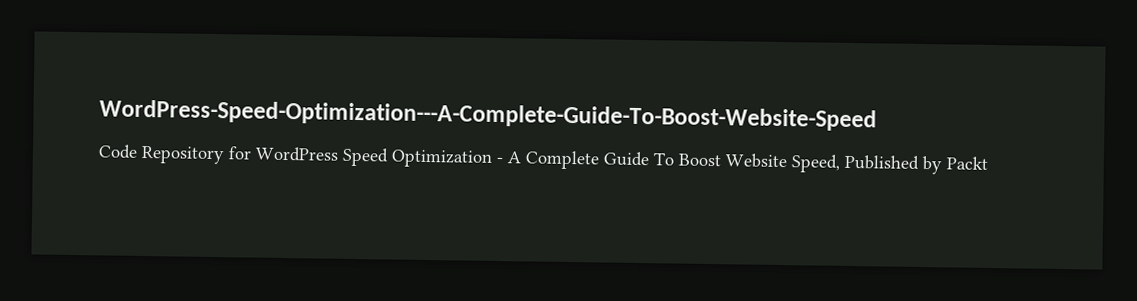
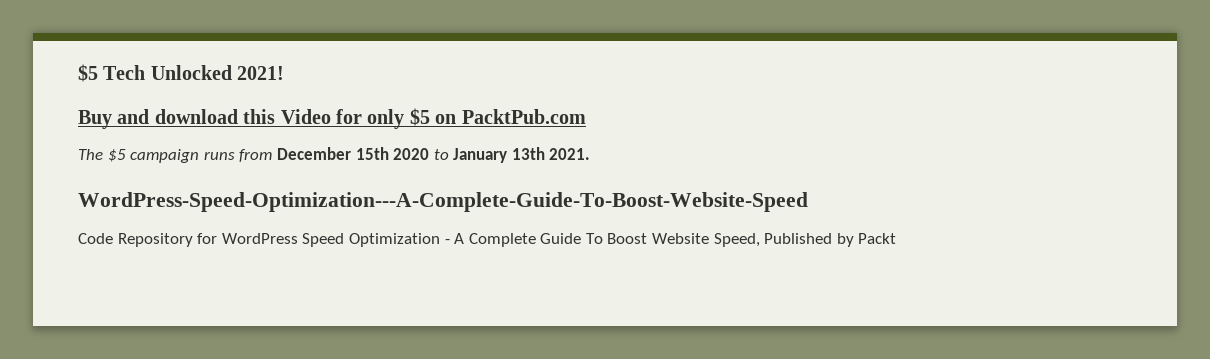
(99, 115) none -> [78,64,285,82] [78,108,586,129] [78,147,591,163] $5 Tech Unlocked 2021! // Buy and download this Video for only $5 on PacktPub.com // The $5 campaign runs from December 15th 2020 to January 13th 2021. //

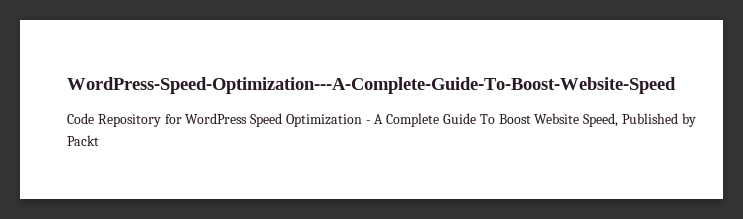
[78,64,285,82] [78,108,586,129] [78,147,591,163] $5 Tech Unlocked 2021! // Buy and download this Video for only $5 on PacktPub.com // The $5 campaign runs from December 15th 2020 to January 13th 2021. // -> (67, 85) none

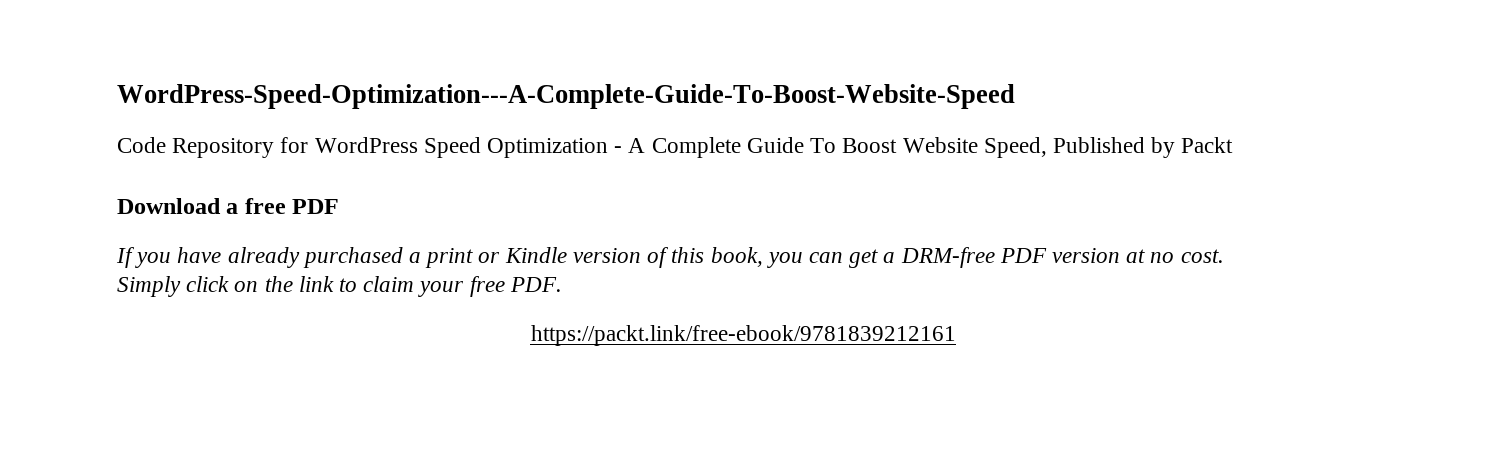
(99, 140) none -> [117,198,340,214] [116,247,1224,268] [117,276,562,297] [530,325,956,346] // Download a free PDF // If you have already purchased a print or Kindle version of this book, you can get a DRM-free PDF version at no cost. // Simply click on the link to claim your free PDF. // https://packt.link/free-ebook/9781839212161

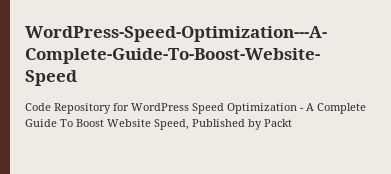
[117,198,340,214] [116,247,1224,268] [117,276,562,297] [530,325,956,346] // Download a free PDF // If you have already purchased a print or Kindle version of this book, you can get a DRM-free PDF version at no cost. // Simply click on the link to claim your free PDF. // https://packt.link/free-ebook/9781839212161 -> (292, 123) none

